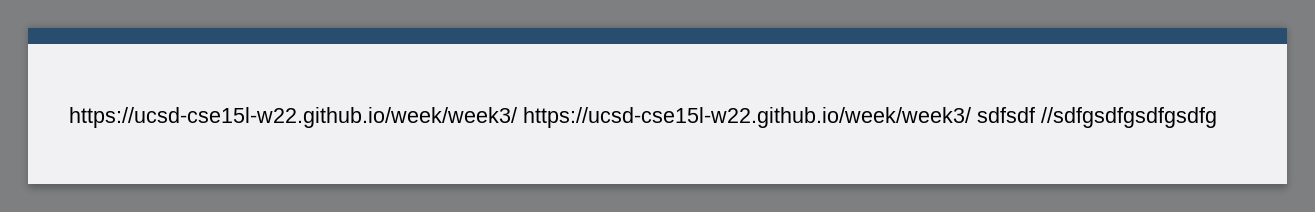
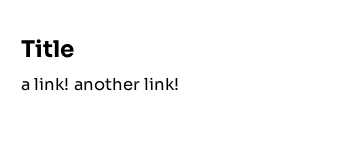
[69,107,1217,128] https://ucsd-cse15l-w22.github.io/week/week3/ https://ucsd-cse15l-w22.github.io/week/week3/ sdfsdf //sdfgsdfgsdfgsdfg -> [21,39,74,58] [21,77,180,91] Title // a link! another link!

